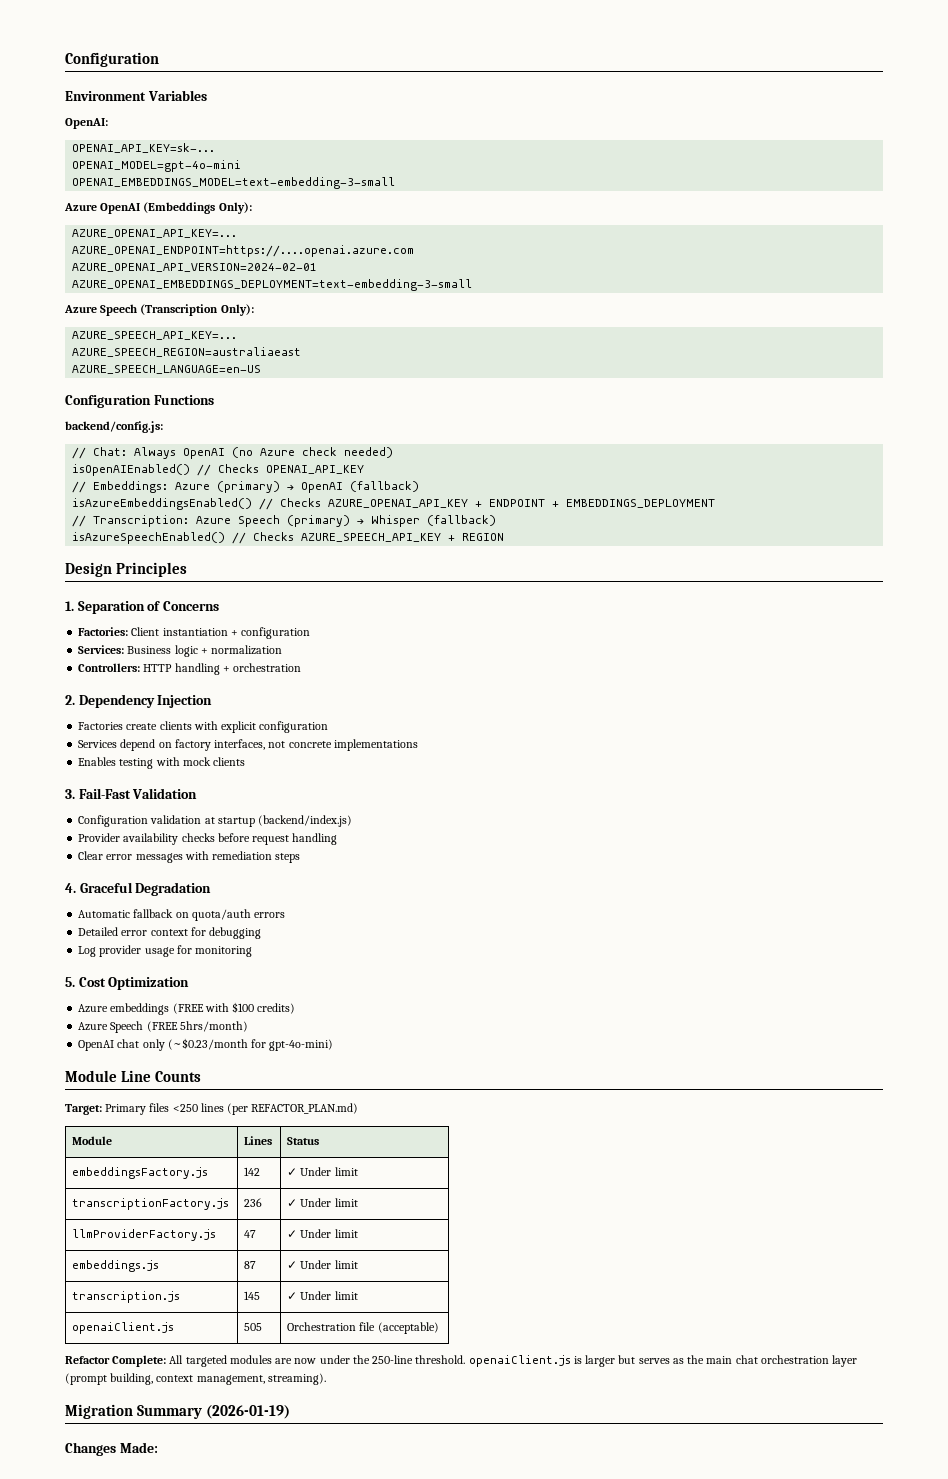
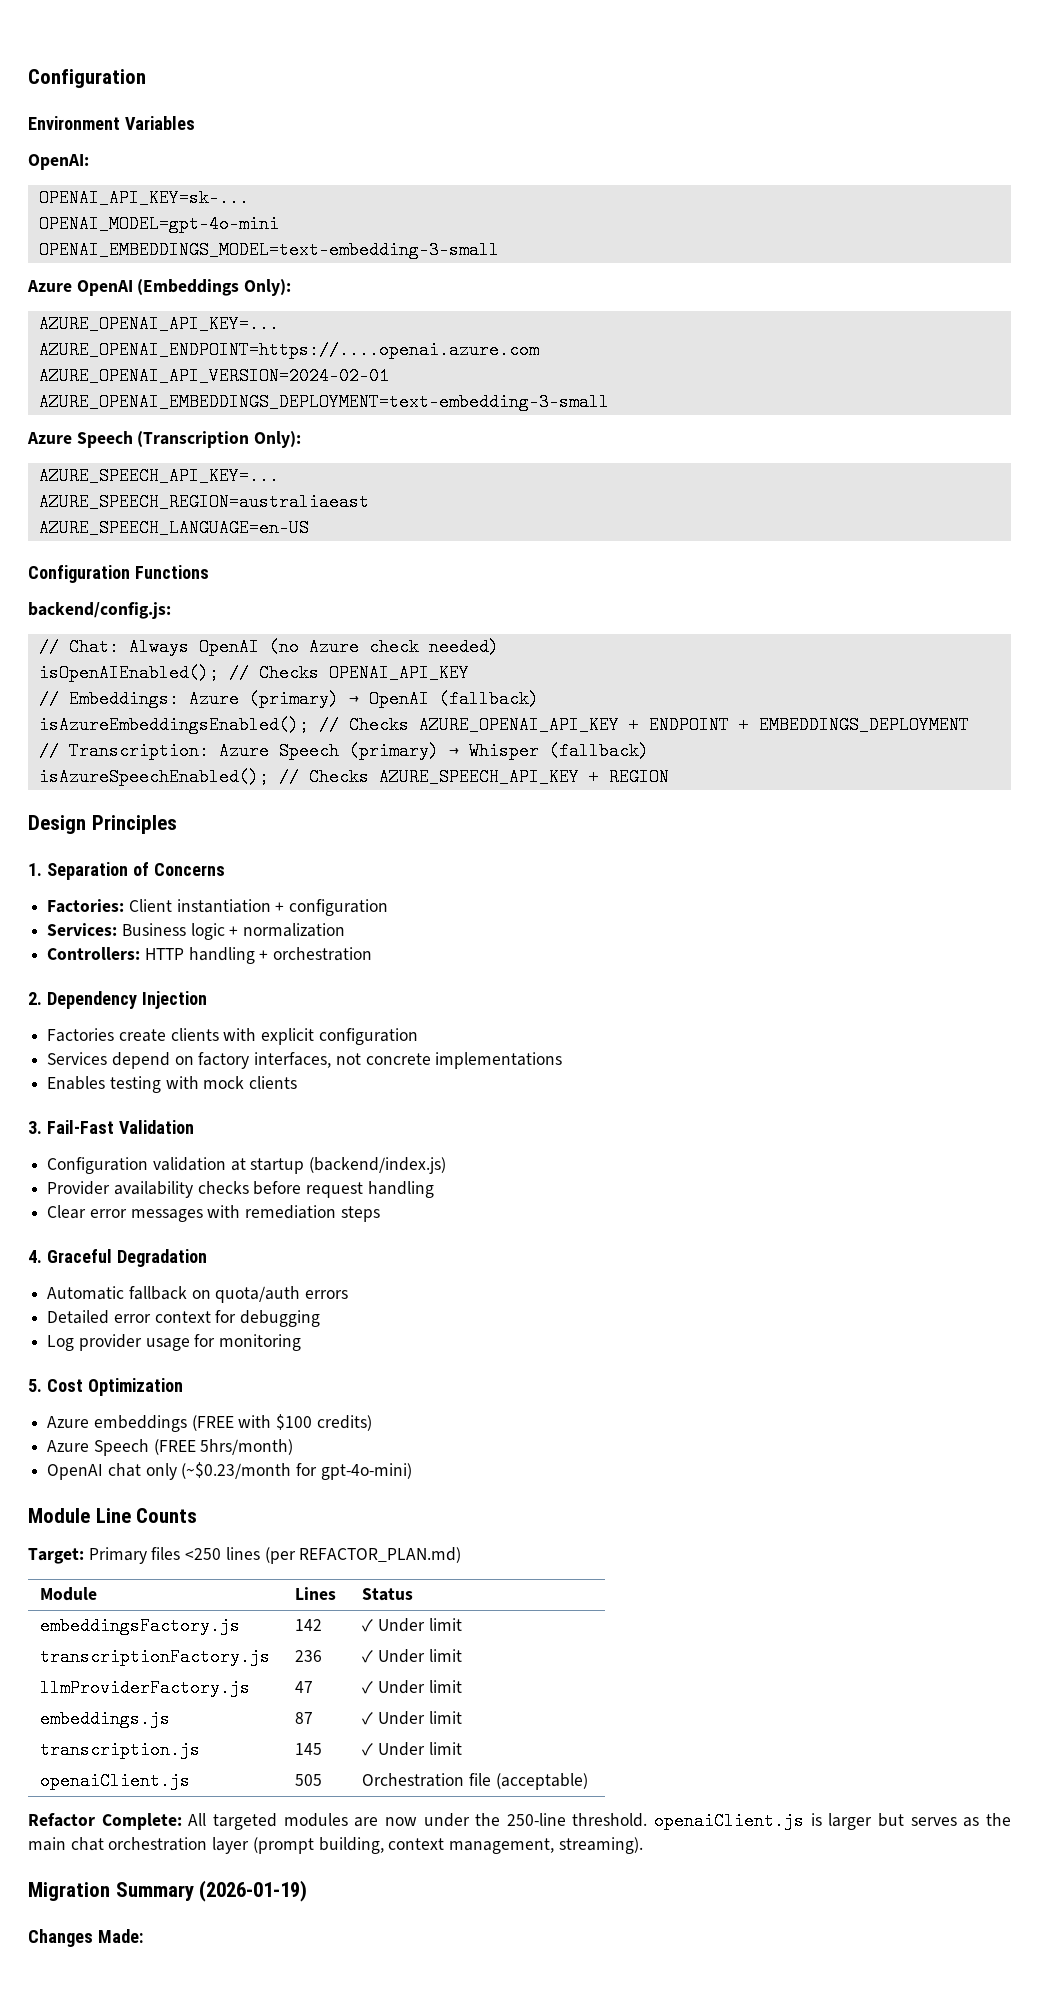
[72,464,191,476] isOpenAIEnabled() -> [38,664,219,682] isOpenAIEnabled();
[72,498,253,510] isAzureEmbeddingsEnabled() -> [38,716,309,734] isAzureEmbeddingsEnabled();
[72,532,226,544] isAzureSpeechEnabled() -> [38,768,269,786] isAzureSpeechEnabled();

